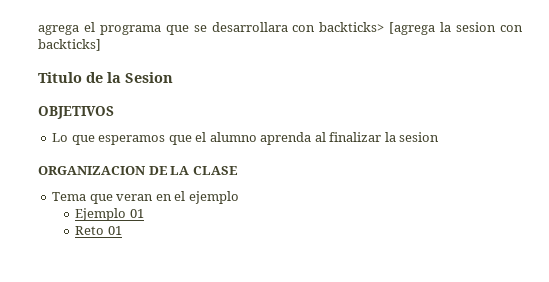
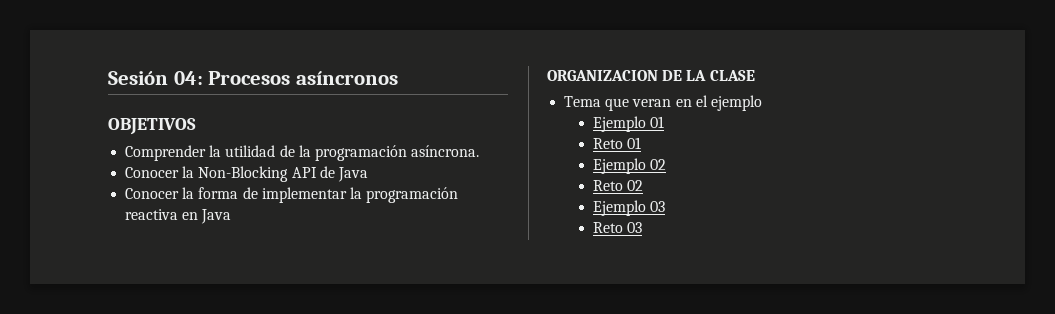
[38,22,524,35] [38,39,101,51] [38,72,173,83] [38,106,114,119] [52,132,440,145] agrega el programa que se desarrollara con backticks> [agrega la sesion con backticks] // Titulo de la Sesion // OBJETIVOS // Lo que esperamos que el alumno aprenda al finalizar la sesion -> [108,71,399,85] [108,118,196,135] [125,145,480,161] [125,166,368,182] [125,187,459,203] [125,209,232,224] Sesión 04: Procesos asíncronos // OBJETIVOS // Comprender la utilidad de la programación asíncrona. // Conocer la Non-Blocking API de Java // Conocer la forma de implementar la programación reactiva en Java
(122, 230) none -> [593,158,667,174] [593,180,644,191] [593,200,666,216] [593,222,643,233] // Ejemplo 02 // Reto 02 // Ejemplo 03 // Reto 03

